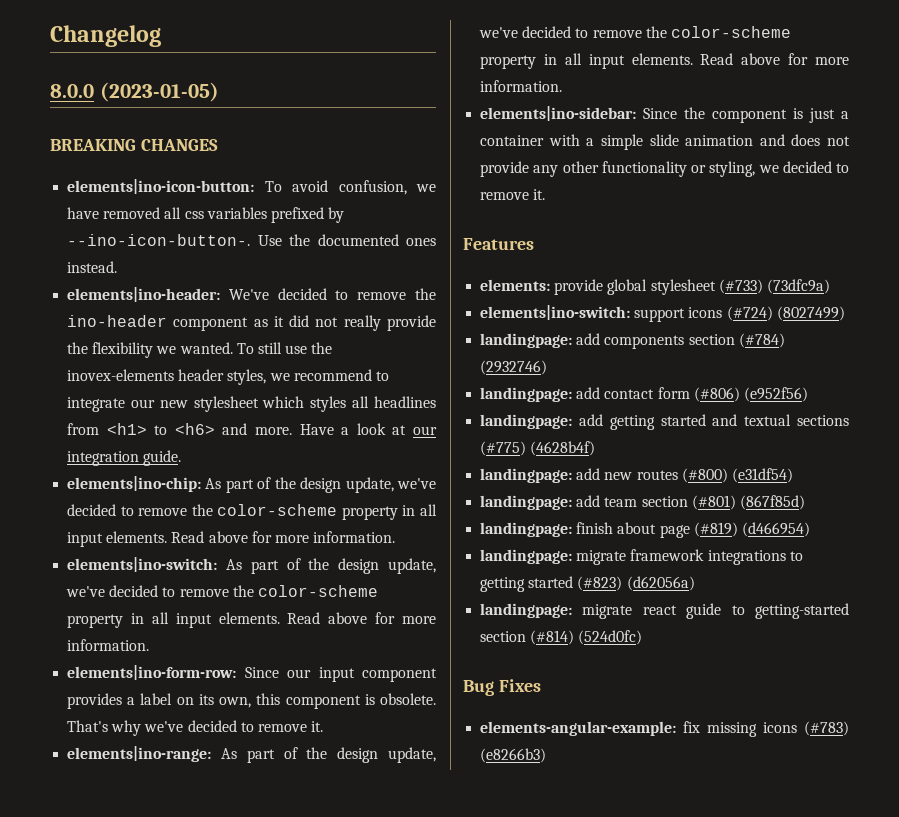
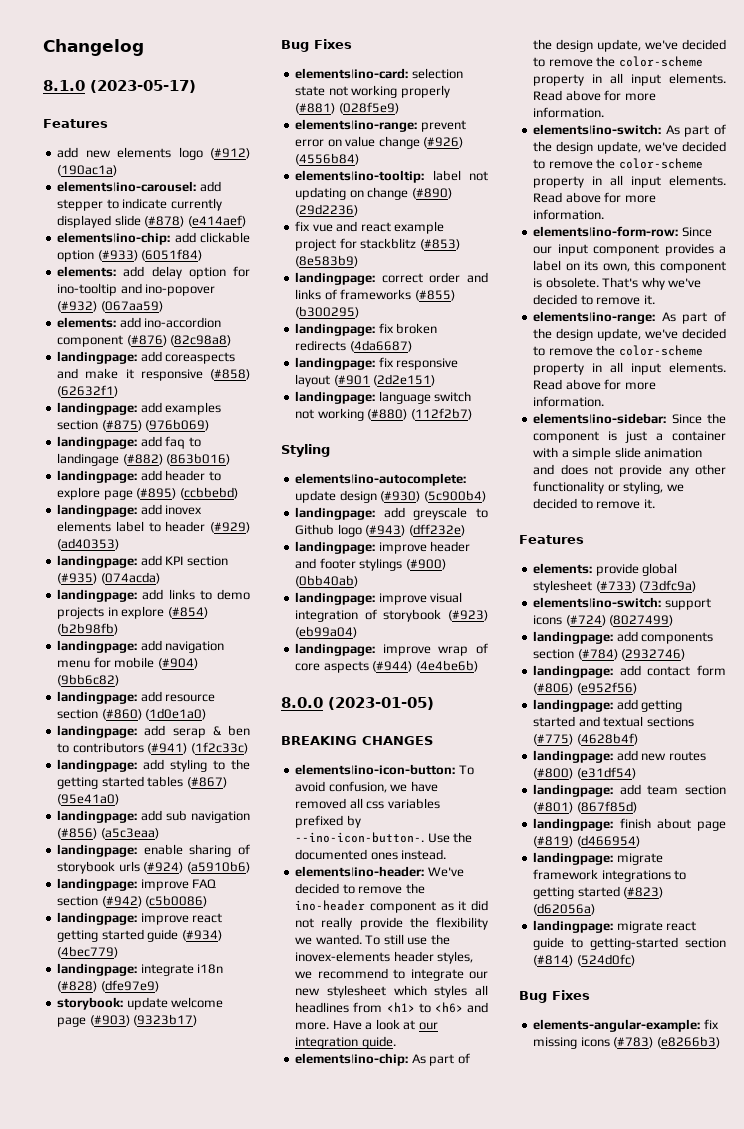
(161, 36) none -> [43,80,196,93] [43,119,108,128] [57,147,250,160] [57,165,118,176] [57,181,221,192] [57,198,222,211] [57,215,246,228] [57,232,250,245] [57,249,203,262] [57,266,250,279] [57,283,216,296] [57,301,163,312] [57,317,222,328] [57,335,232,347] [57,351,236,364] [57,368,250,381] [57,385,119,397] [57,402,222,415] [57,419,210,431] [57,436,201,449] [57,453,231,466] [57,470,221,483] [57,487,238,500] [57,504,203,517] [57,521,250,533] [57,538,120,550] [57,555,228,568] [57,572,160,584] [57,589,250,602] [57,606,208,619] [57,623,119,635] [57,640,225,653] [57,657,198,669] [57,674,120,686] [57,691,216,704] [57,708,207,720] [57,725,251,738] [57,742,248,754] [57,759,250,772] [57,776,227,789] [57,794,120,805] [57,810,250,823] [57,828,159,839] [57,844,250,857] [57,861,250,874] [57,878,217,891] [57,895,208,907] [57,912,223,925] [57,929,222,942] [57,946,119,958] [57,963,224,976] [57,980,159,992] [57,997,224,1010] [57,1014,198,1027] [281,39,352,52] [295,68,463,79] [295,85,450,98] [295,102,399,114] [295,119,466,132] [295,136,464,149] [295,153,360,165] [295,170,488,183] [295,187,452,200] [295,204,359,216] [295,221,445,234] [295,238,460,251] [295,255,359,267] [295,272,488,285] [295,289,455,301] [295,306,360,318] [295,323,438,336] [295,340,412,352] [295,357,459,370] [295,374,436,387] [295,391,472,404] [295,408,472,421] [281,444,330,457] [295,473,467,486] [295,490,486,503] [295,507,488,520] [295,524,465,537] [295,541,471,554] [295,558,446,571] [295,575,359,587] [295,592,463,605] [295,609,488,622] [295,626,358,638] [295,643,488,656] [295,660,478,673] // 8.1.0 (2023-05-17) // Features // add new elements logo (#912) (190ac1a) // elements|ino-carousel: add stepper to indicate currently displayed slide (#878) (e414aef) // elements|ino-chip: add clickable option (#933) (6051f84) // elements: add delay option for ino-tooltip and ino-popover (#932) (067aa59) // elements: add ino-accordion component (#876) (82c98a8) // landingpage: add coreaspects and make it responsive (#858) (62632f1) // landingpage: add examples section (#875) (976b069) // landingpage: add faq to landingage (#882) (863b016) // landingpage: add header to explore page (#895) (ccbbebd) // landingpage: add inovex elements label to header (#929) (ad40353) // landingpage: add KPI section (#935) (074acda) // landingpage: add links to demo projects in explore (#854) (b2b98fb) // landingpage: add navigation menu for mobile (#904) (9bb6c82) // landingpage: add resource section (#860) (1d0e1a0) // landingpage: add serap & ben to contributors (#941) (1f2c33c) // landingpage: add styling to the getting started tables (#867) (95e41a0) // landingpage: add sub navigation (#856) (a5c3eaa) // landingpage: enable sharing of storybook urls (#924) (a5910b6) // landingpage: improve FAQ section (#942) (c5b0086) // landingpage: improve react getting started guide (#934) (4bec779) // landingpage: integrate i18n (#828) (dfe97e9) // storybook: update welcome page (#903) (9323b17) // Bug Fixes // elements|ino-card: selection state not working properly (#881) (028f5e9) // elements|ino-range: prevent error on value change (#926) (4556b84) // elements|ino-tooltip: label not updating on change (#890) (29d2236) // fix vue and react example project for stackblitz (#853) (8e583b9) // landingpage: correct order and links of frameworks (#855) (b300295) // landingpage: fix broken redirects (4da6687) // landingpage: fix responsive layout (#901 (2d2e151) // landingpage: language switch not working (#880) (112f2b7) // Styling // elements|ino-autocomplete: update design (#930) (5c900b4) // landingpage: add greyscale to Github logo (#943) (dff232e) // landingpage: improve header and footer stylings (#900) (0bb40ab) // landingpage: improve visual integration of storybook (#923) (eb99a04) // landingpage: improve wrap of core aspects (#944) (4e4be6b)

